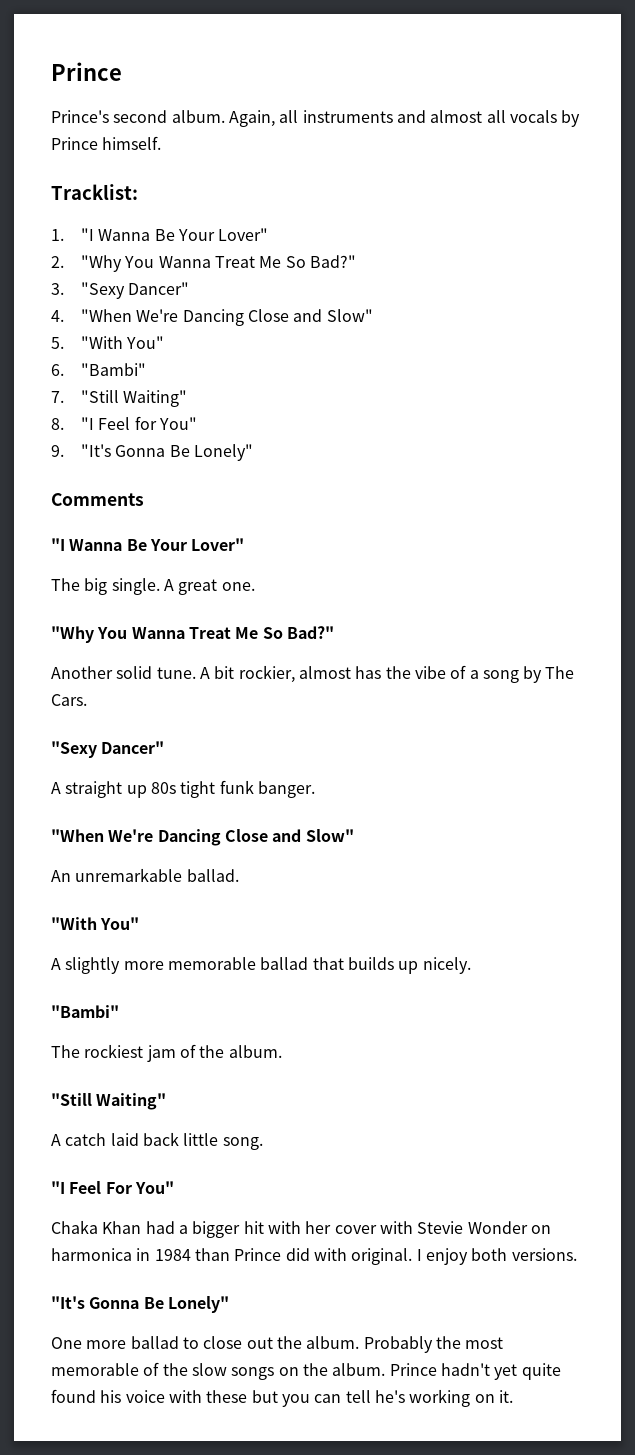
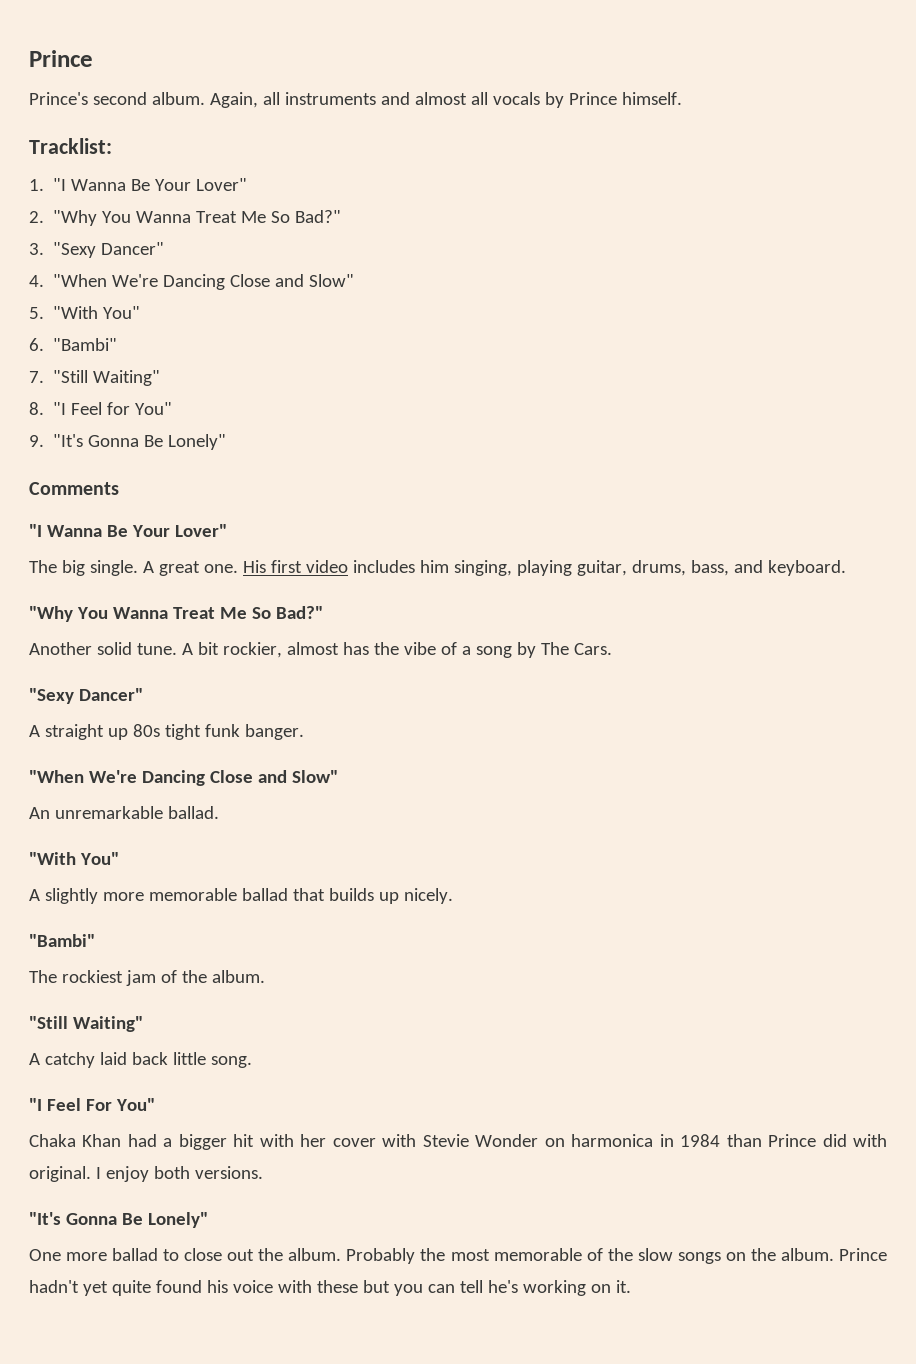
(255, 586) none -> [242,560,846,576] His first video includes him singing, playing guitar, drums, bass, and keyboard.
[65,1133,107,1146] catch -> [44,1052,95,1068] catchy

